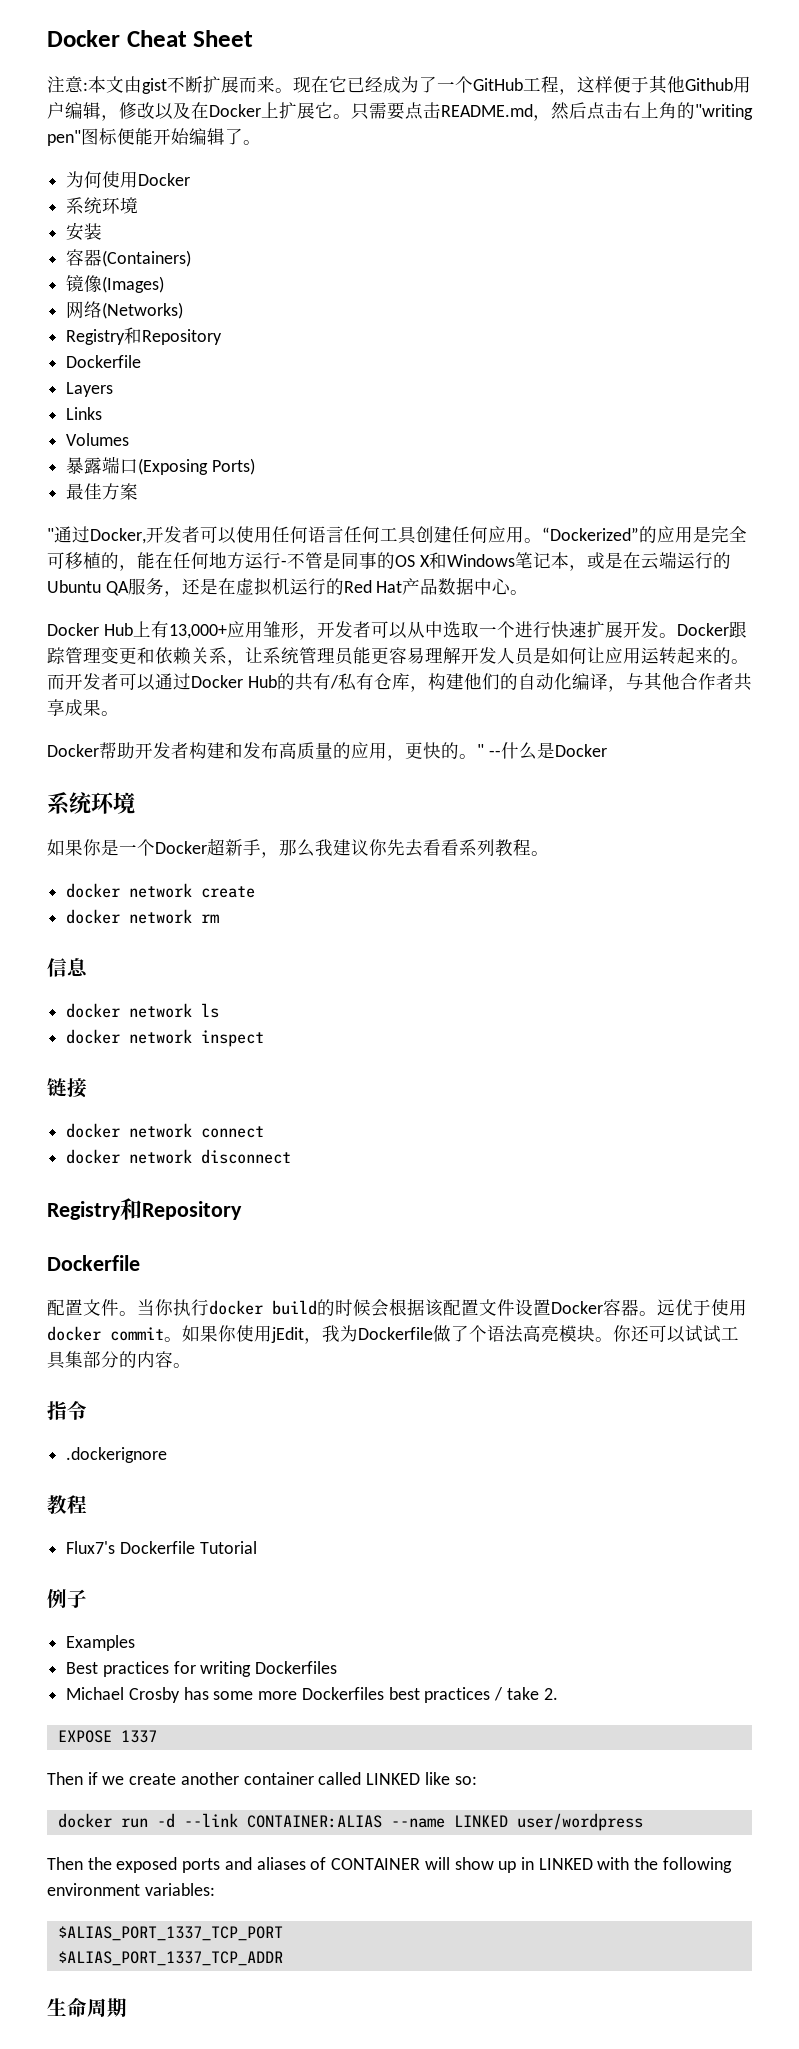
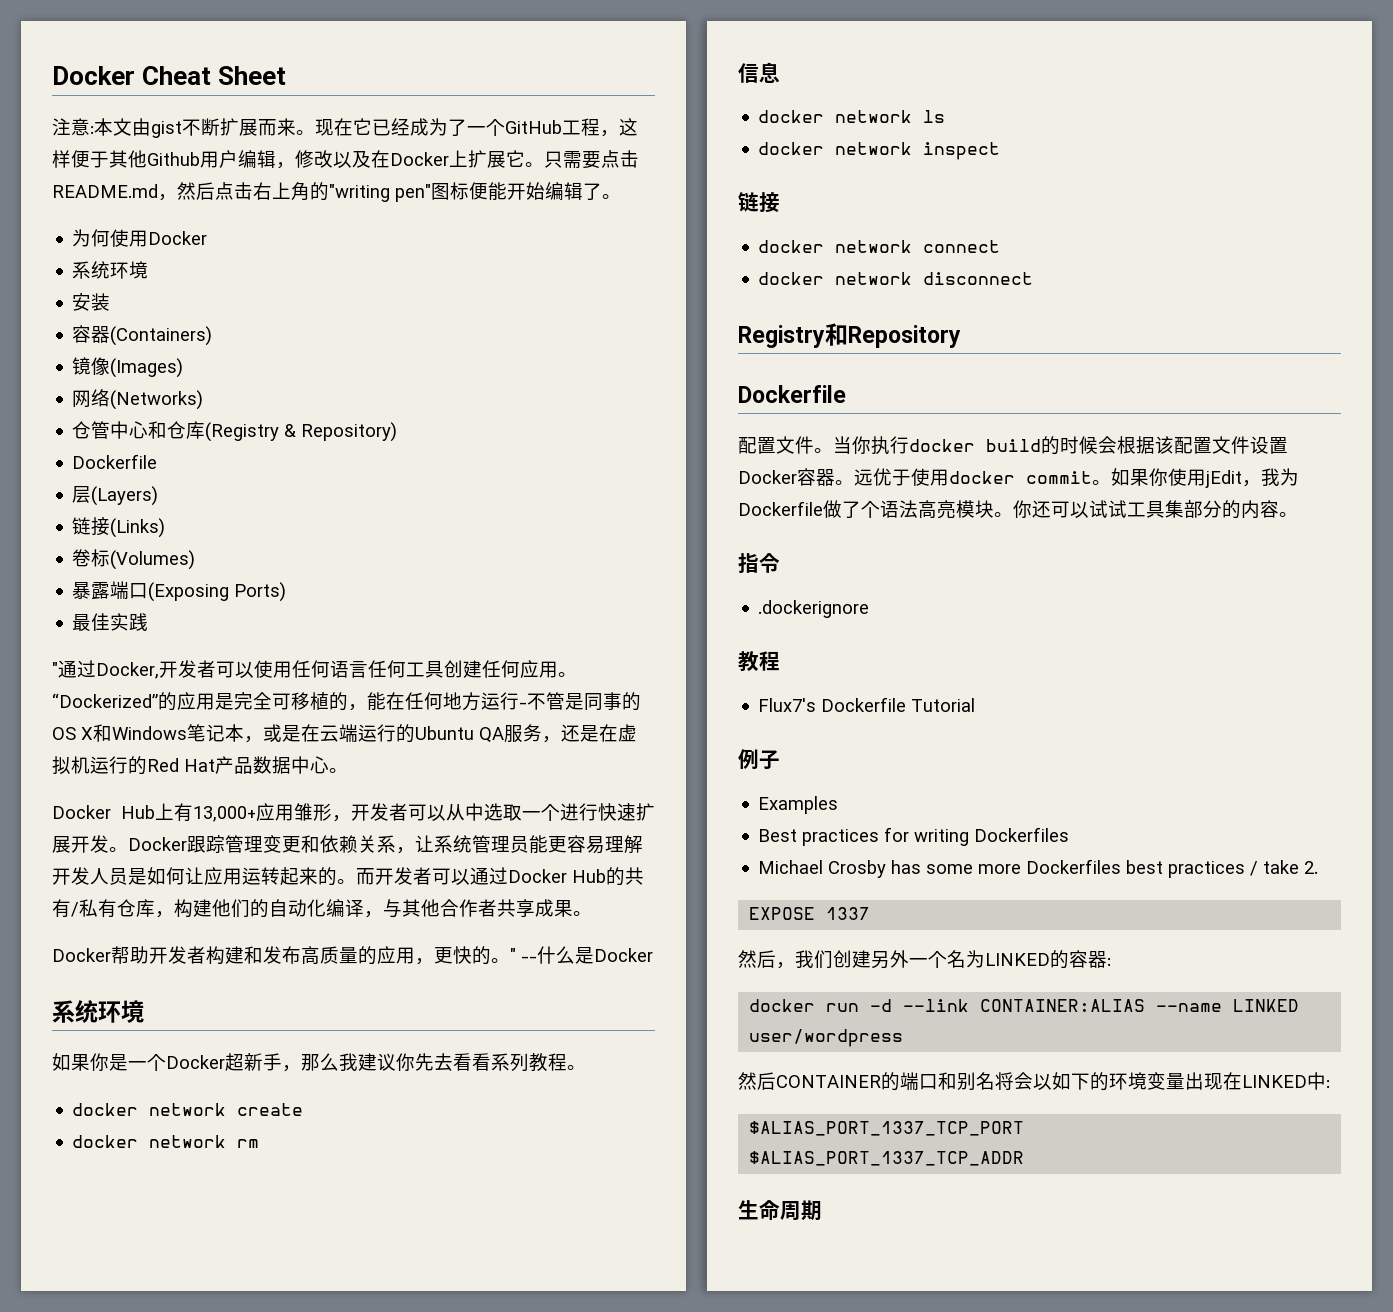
[66,327,223,345] [66,355,142,368] [66,382,114,397] [66,407,103,420] [66,433,130,446] Registry和Repository // Dockerfile // Layers // Links // Volumes -> [72,421,398,442] [72,454,158,469] [72,486,159,506] [72,517,166,538] [72,549,196,570] 仓管中心和仓库(Registry & Repository) // Dockerfile // 层(Layers) // 链接(Links) // 卷标(Volumes)
[102,483,139,500] 方案 -> [110,613,149,631] 实践
[47,1772,477,1785] Then if we create another container called LINKED like so: -> [738,950,1111,969] 然后，我们创建另外一个名为LINKED的容器:
[47,1857,732,1873] [47,1883,215,1896] Then the exposed ports and aliases of CONTAINER will show up in LINKED with the following environment variables: -> [738,1072,1330,1091] 然后CONTAINER的端口和别名将会以如下的环境变量出现在LINKED中:

